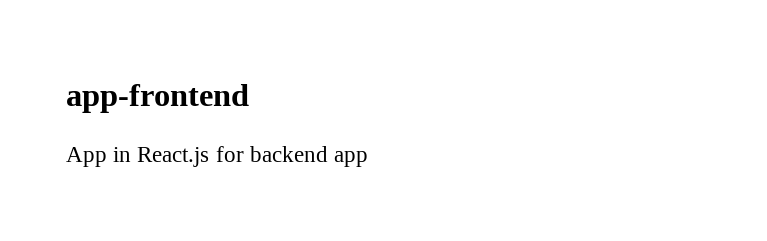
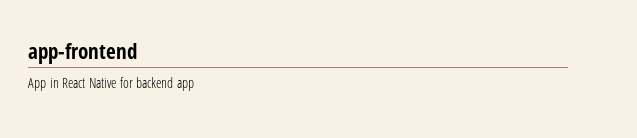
[137,147,210,167] React.js -> [62,78,116,88] React Native

